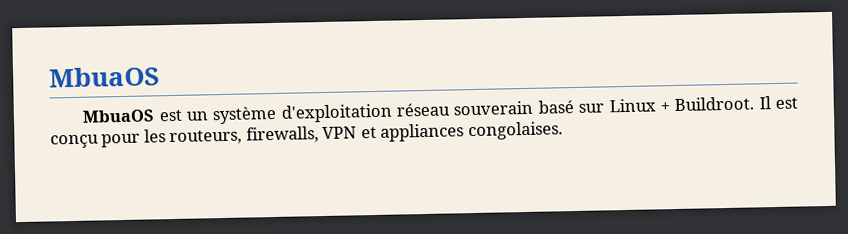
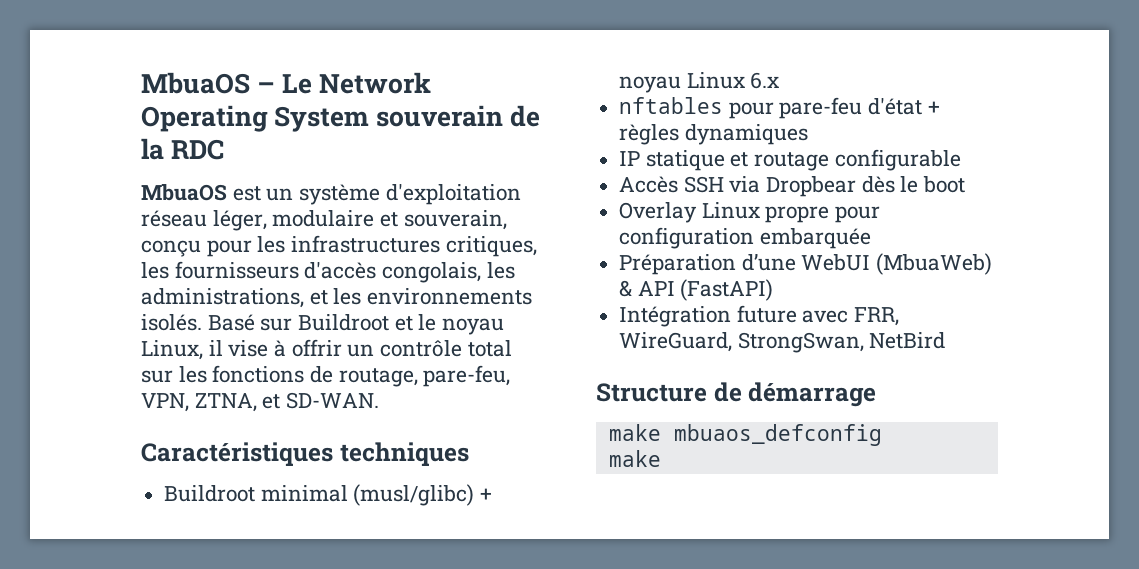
[48,66,160,88] MbuaOS -> [141,72,432,94] [141,105,541,132] [141,138,225,160] MbuaOS – Le Network Operating System souverain de la RDC
[453,96,798,116] [50,121,563,149] souverain basé sur Linux + Buildroot. Il est conçu pour les routeurs, firewalls, VPN et appliances congolaises. -> [212,210,507,231] [141,235,537,257] [141,261,515,283] [141,288,533,308] [141,314,505,335] [141,339,512,360] [141,365,511,387] [141,392,380,412] [141,442,469,466] [164,484,493,506] [619,72,780,93] [619,97,940,119] [619,124,808,145] [619,149,961,171] [619,176,966,197] [619,202,881,223] [619,227,871,249] [619,253,993,275] [619,279,774,301] [619,305,900,327] [619,332,946,353] [596,382,877,407] [608,424,882,446] [608,450,661,467] léger, modulaire et souverain, conçu pour les infrastructures critiques, les fournisseurs d'accès congolais, les administrations, et les environnements isolés. Basé sur Buildroot et le noyau Linux, il vise à offrir un contrôle total sur les fonctions de routage, pare-feu, VPN, ZTNA, et SD-WAN. // Caractéristiques techniques // Buildroot minimal (musl/glibc) + noyau Linux 6.x // nftables pour pare-feu d'état + règles dynamiques // IP statique et routage configurable // Accès SSH via Dropbear dès le boot // Overlay Linux propre pour configuration embarquée // Préparation d’une WebUI (MbuaWeb) & API (FastAPI) // Intégration future avec FRR, WireGuard, StrongSwan, NetBird // Structure de démarrage // make mbuaos_defconfig // make

